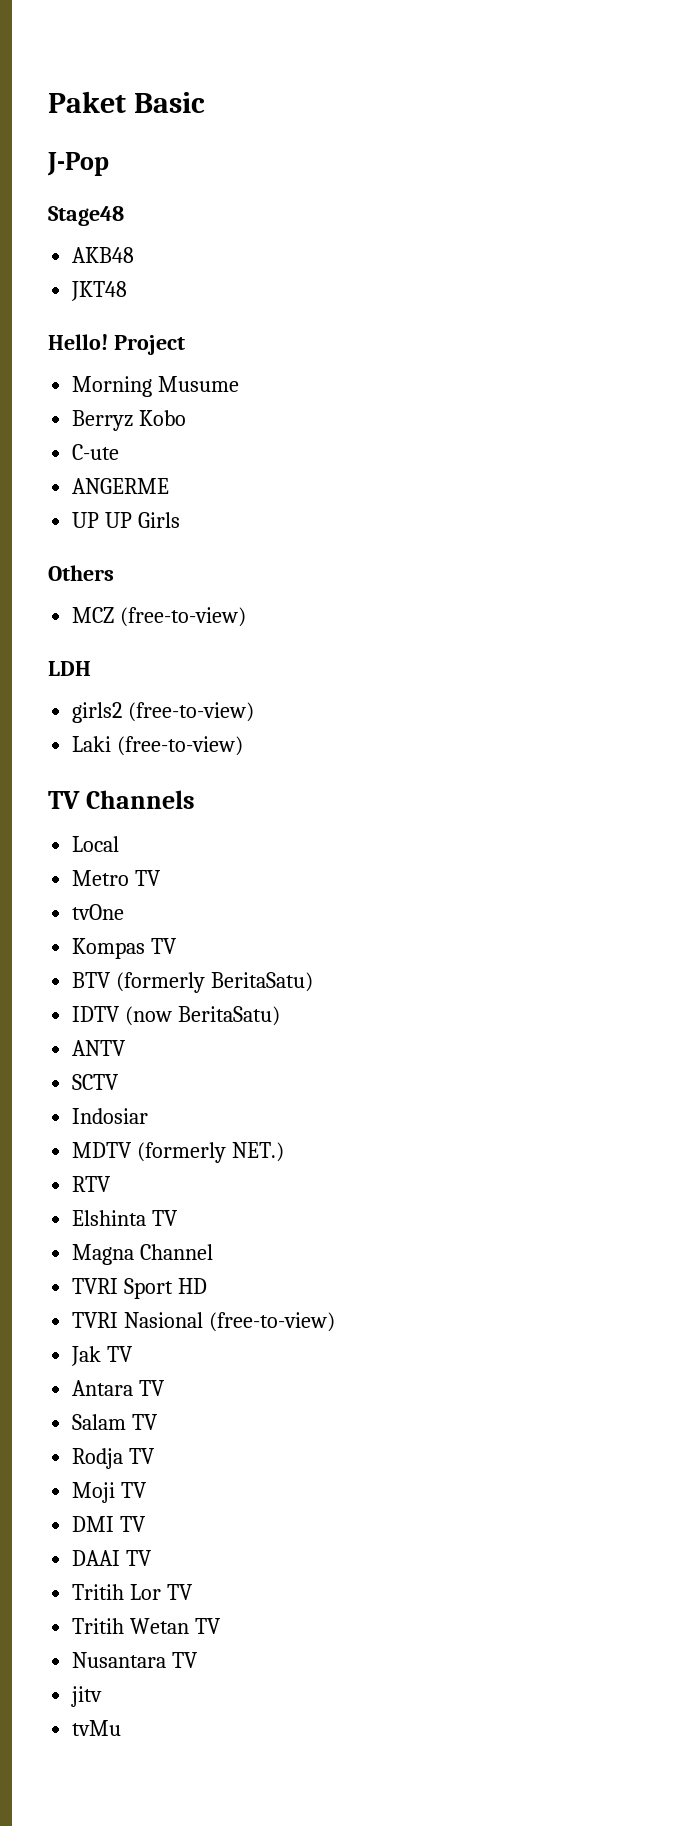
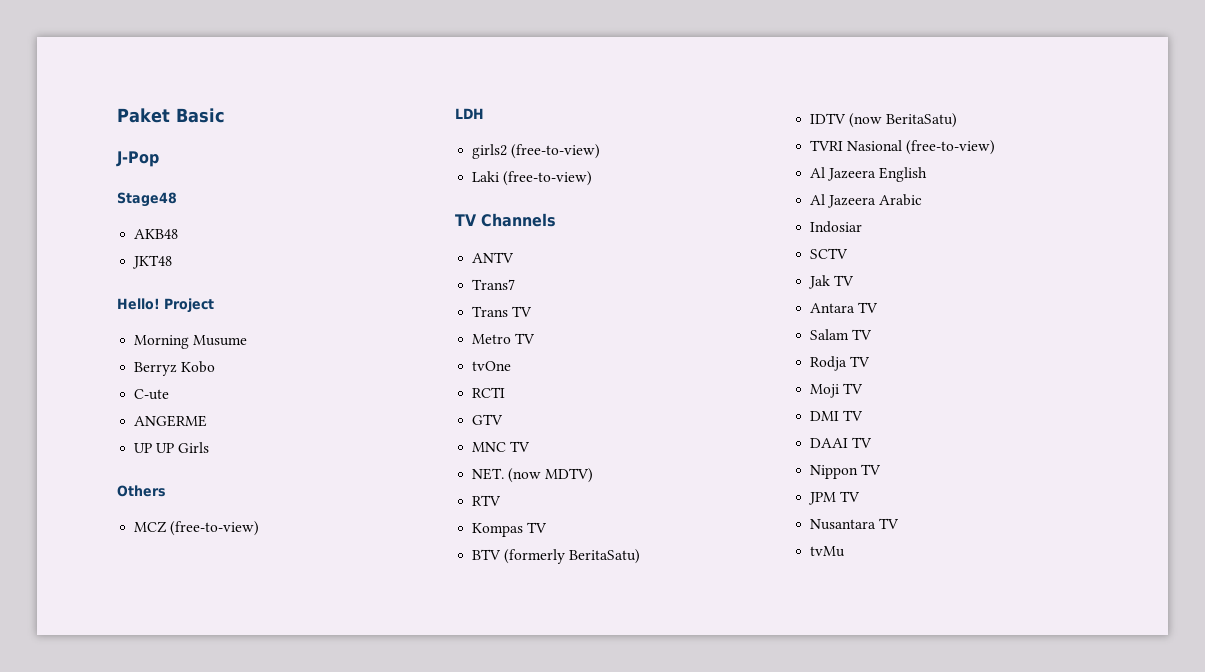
[72,836,120,852] Local -> [472,252,515,263] [472,279,516,290] [472,306,533,317] ANTV // Trans7 // Trans TV
(125, 912) none -> [472,387,506,398] [472,414,504,425] [472,441,531,452] [472,468,594,483] [472,495,502,506] // RCTI // GTV // MNC TV // NET. (now MDTV) // RTV
[72,1040,127,1056] [72,1074,120,1090] [72,1108,149,1124] [72,1142,285,1163] [72,1176,112,1192] [72,1210,179,1226] [72,1244,214,1265] [72,1278,208,1299] [72,1312,336,1332] ANTV // SCTV // Indosiar // MDTV (formerly NET.) // RTV // Elshinta TV // Magna Channel // TVRI Sport HD // TVRI Nasional (free-to-view) -> [810,140,996,155] [810,167,928,182] [810,194,923,208] [810,221,863,233] [810,248,849,259] TVRI Nasional (free-to-view) // Al Jazeera English // Al Jazeera Arabic // Indosiar // SCTV
[72,1584,194,1600] [72,1618,190,1634] Tritih Lor TV // Tritih Wetan -> [810,464,882,479] [808,492,837,505] Nippon TV // JPM
[71,1686,103,1707] // jitv -> (900, 523) none

